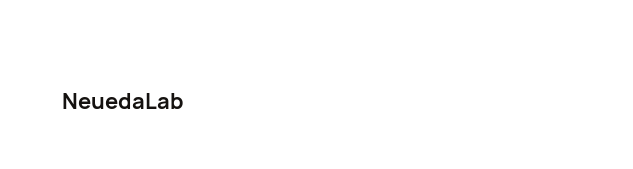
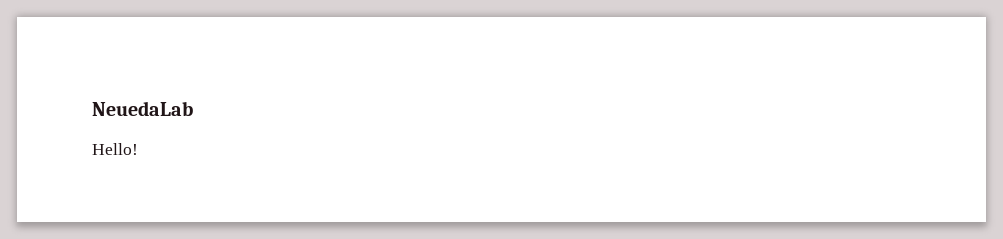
(184, 101) none -> [92,143,138,155] // Hello!

